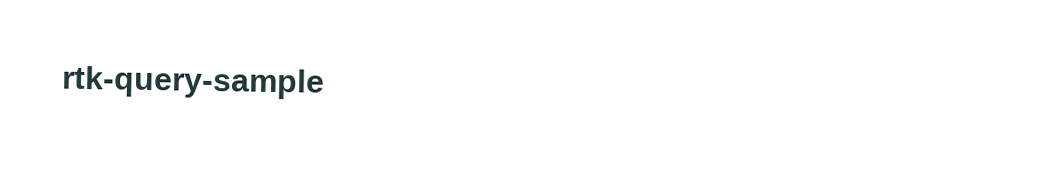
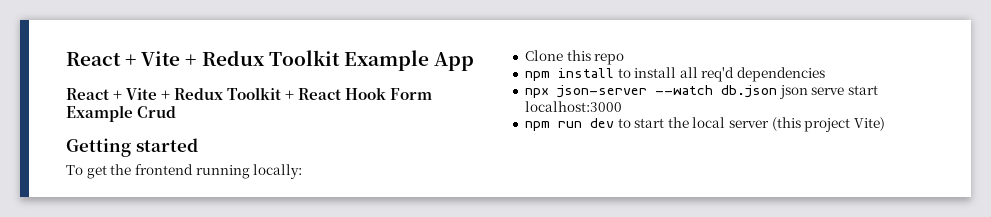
[61,65,325,100] rtk-query-sample -> [66,50,474,71] [66,87,433,100] [66,105,177,122] [66,138,198,157] [66,164,303,179] [524,50,625,65] [524,67,826,82] [524,85,878,99] [524,101,622,112] [524,117,886,132] React + Vite + Redux Toolkit Example App // React + Vite + Redux Toolkit + React Hook Form Example Crud // Getting started // To get the frontend running locally: // Clone this repo // npm install to install all req'd dependencies // npx json-server --watch db.json json serve start localhost:3000 // npm run dev to start the local server (this project Vite)

